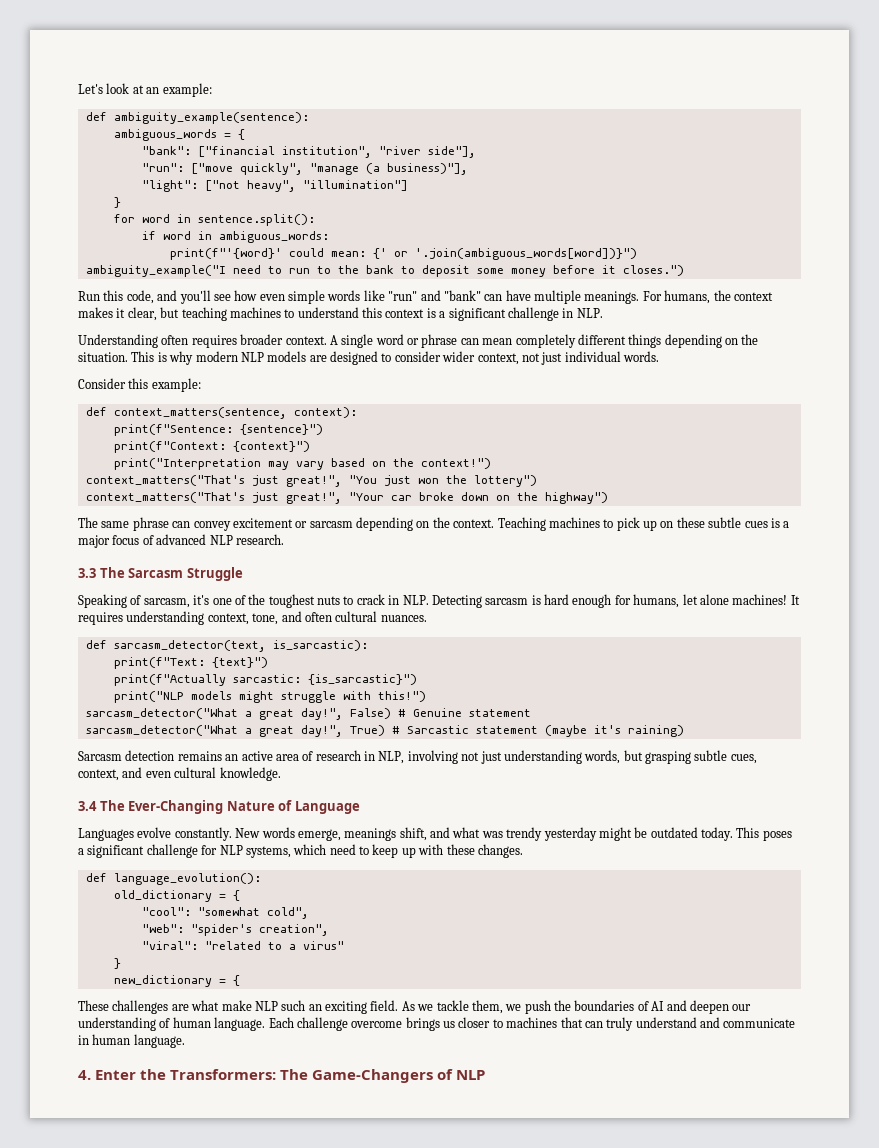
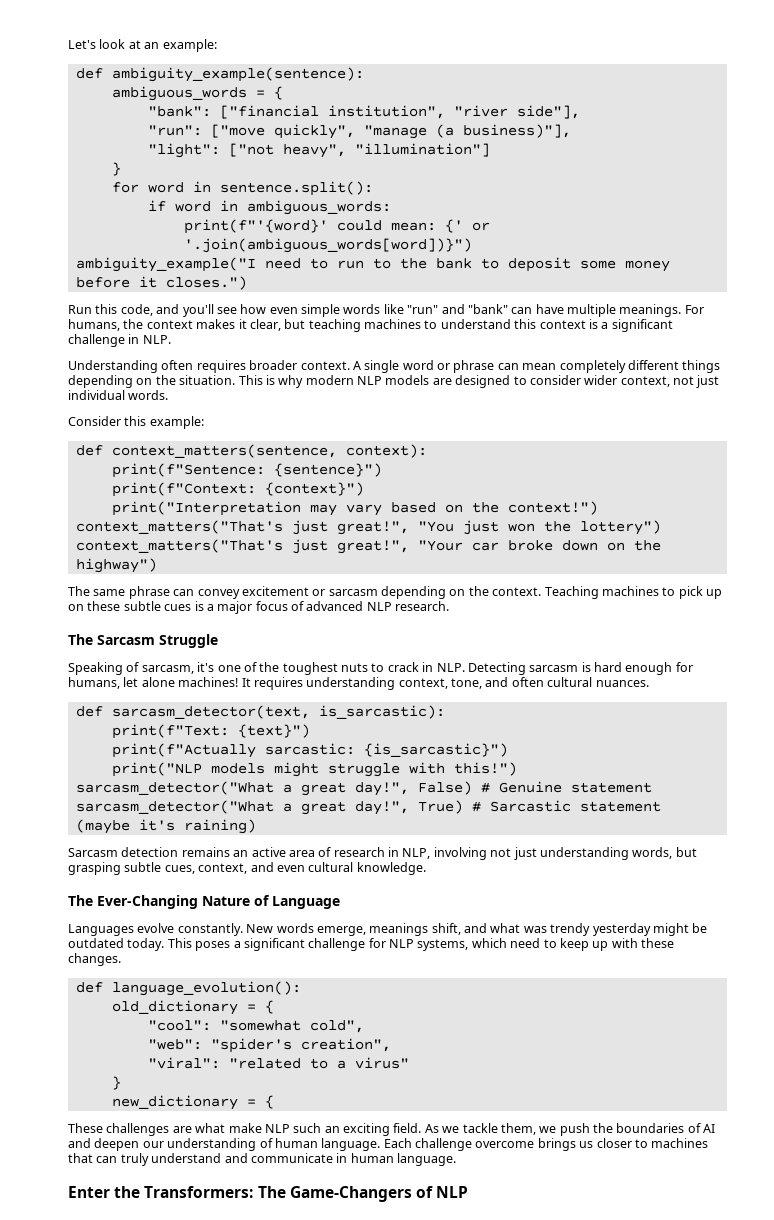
[78,568,96,578] 3.3 -> (450, 606) none
[78,801,97,811] 3.4 -> (426, 868) none
[78,1070,91,1080] 4. -> (456, 1159) none

